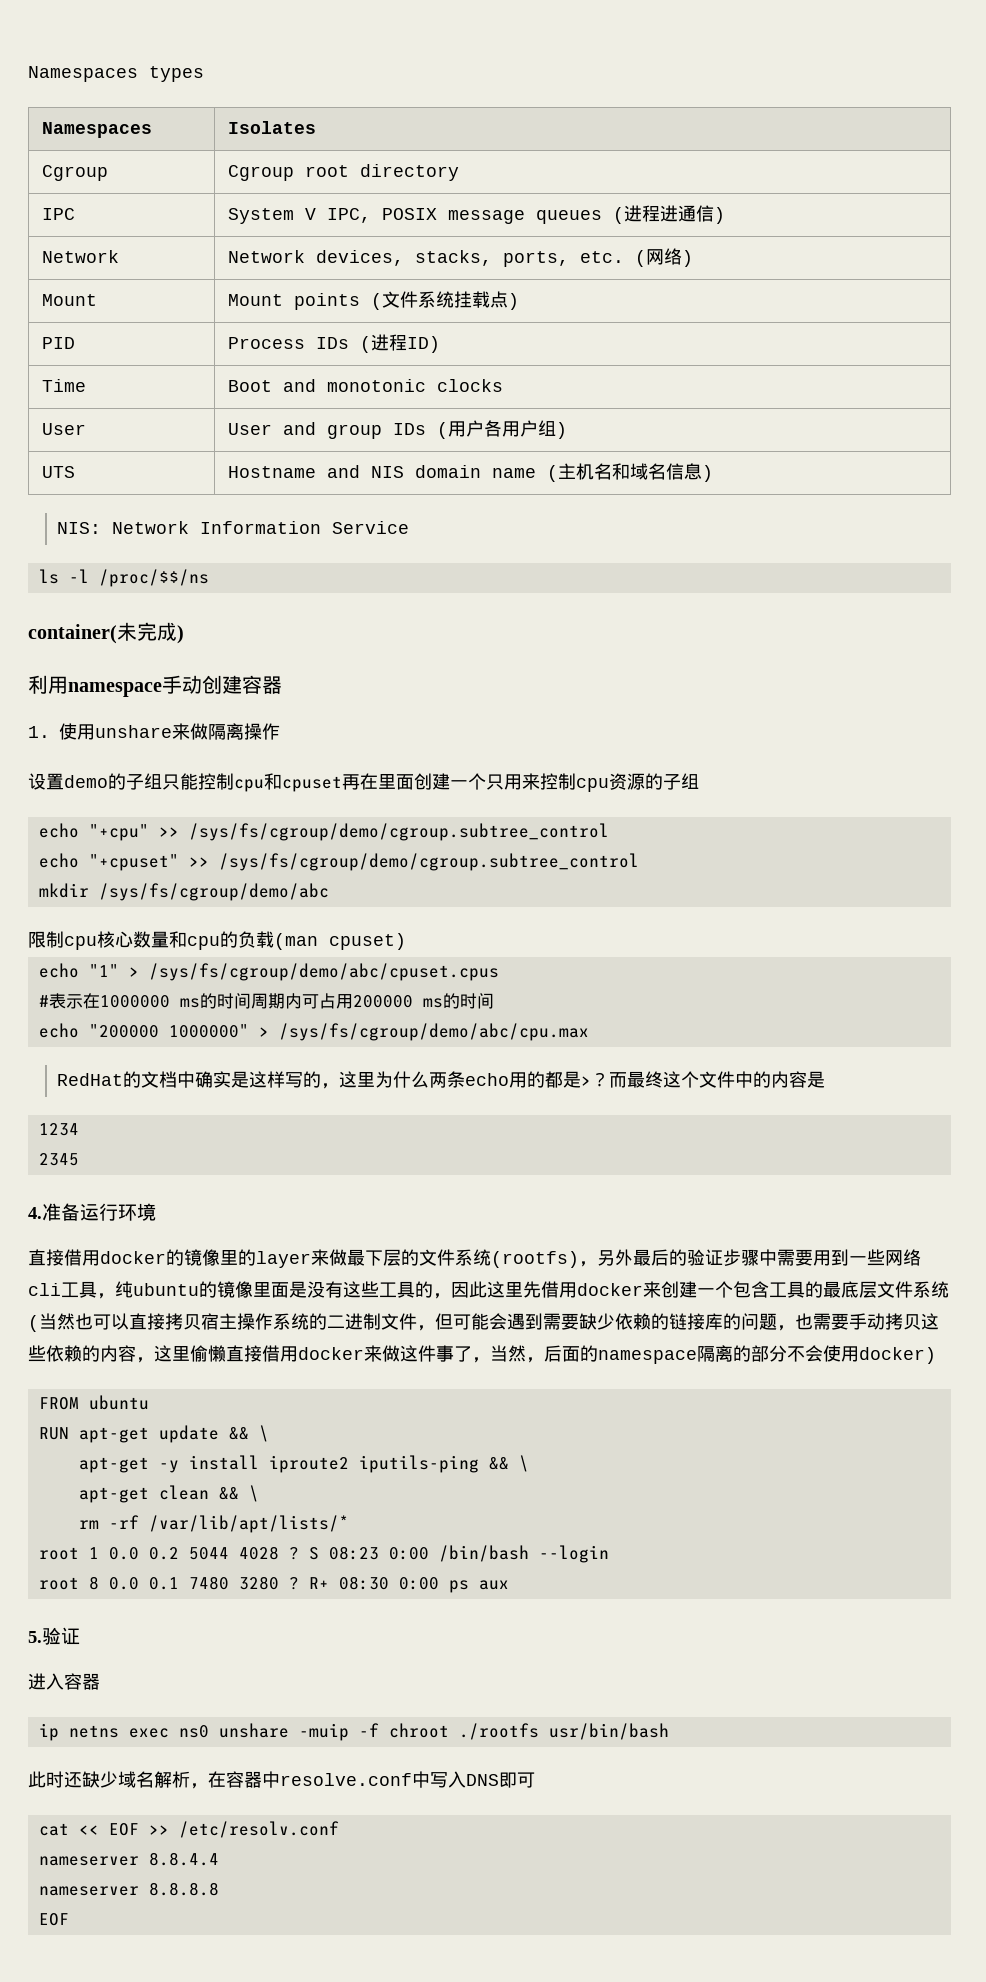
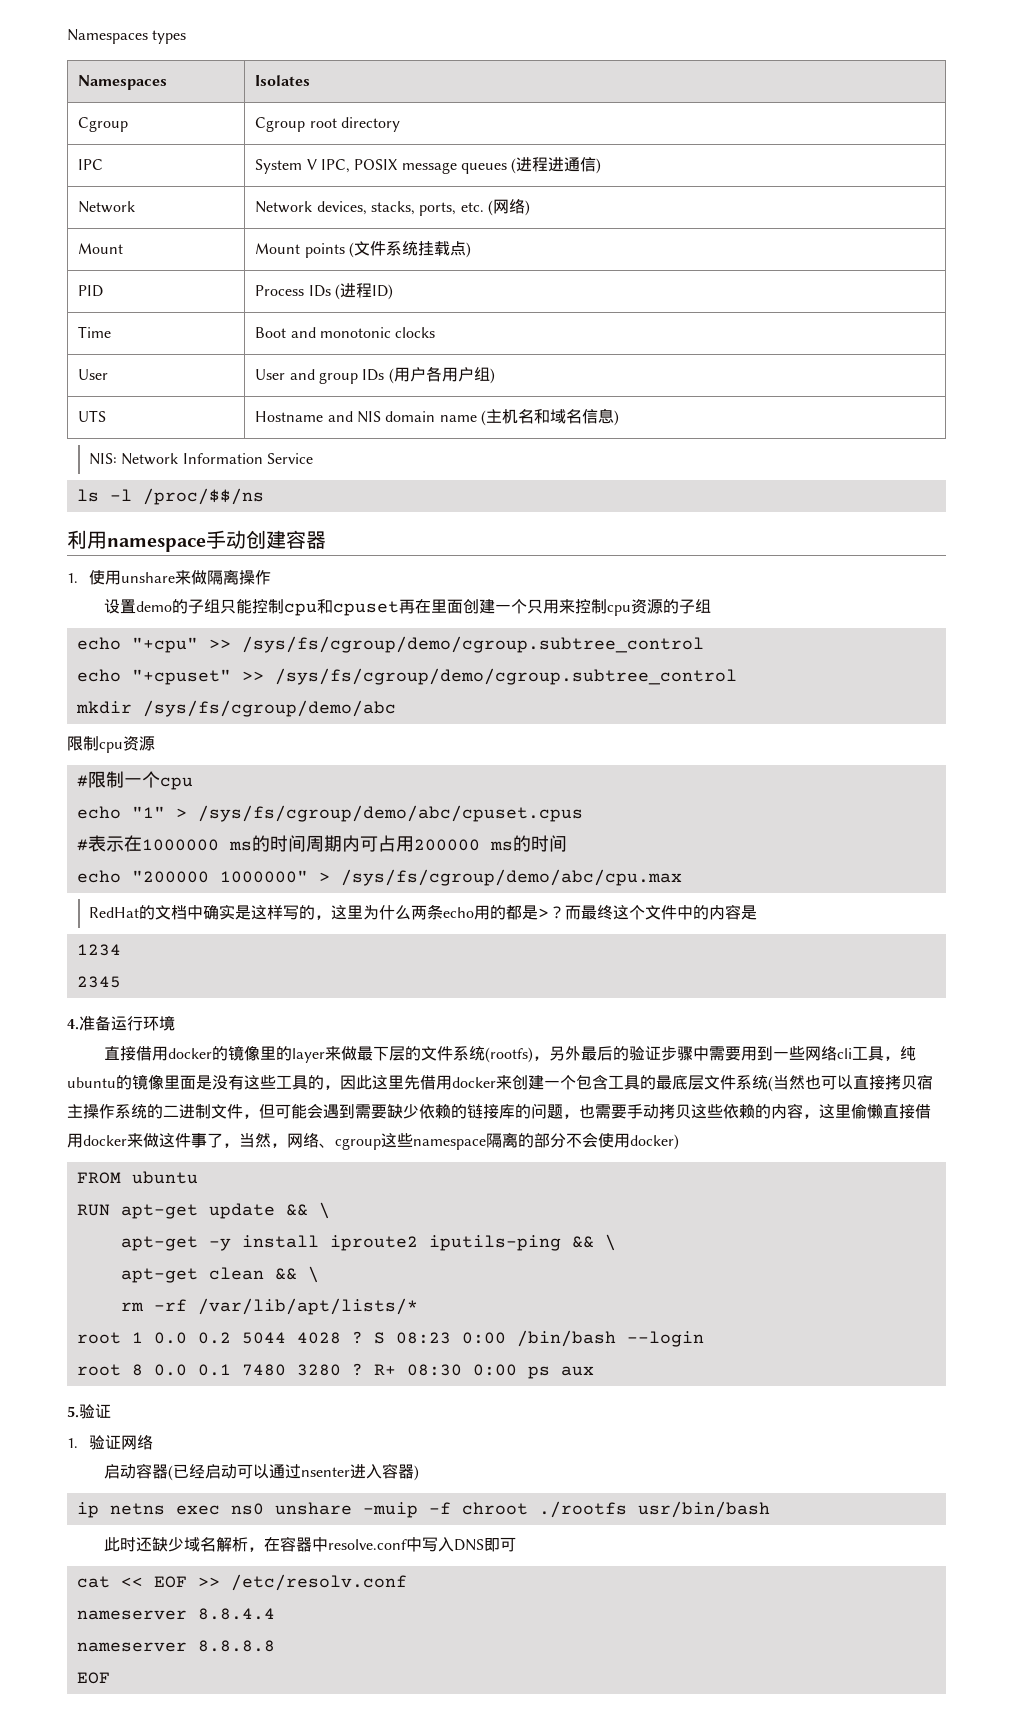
[28,622,184,644] // container(未完成) -> (264, 496) none
[97,931,406,950] 核心数量和cpu的负载(man cpuset) -> [123,736,155,751] [76,771,193,790] 资源 // #限制一个cpu
[544,1345,598,1362] 后面的 -> [287,1133,413,1150] 网络、cgroup这些
(80, 1636) none -> [67,1435,153,1450] [103,1463,350,1481] 1.验证网络 // 启动容器(已经启动可以通过nsenter
(100, 1681) none -> [413,1465,419,1481] )

